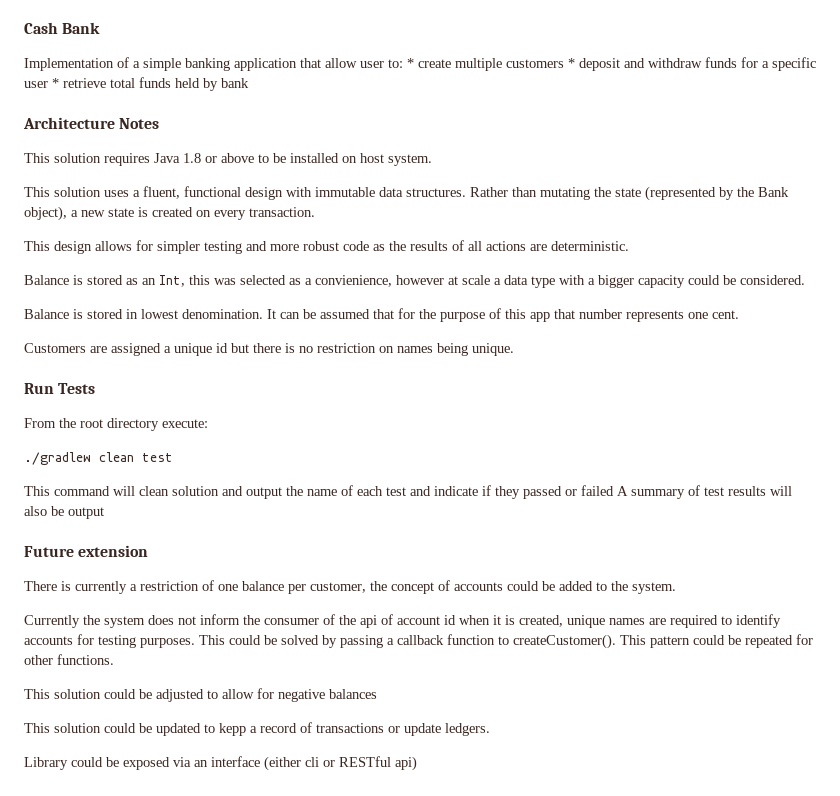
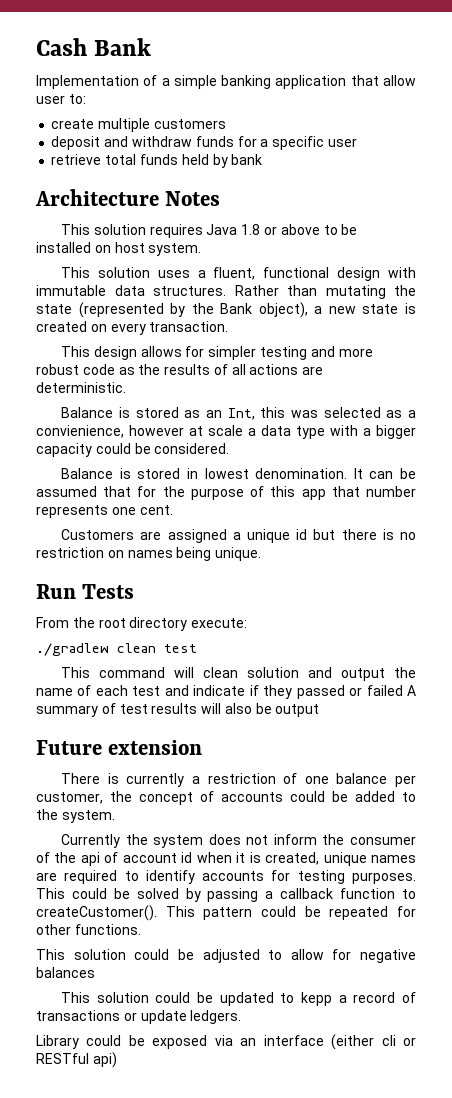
[407,58,414,68] * -> (86, 99) //
[568,58,575,68] * -> (226, 124) //
[52,78,59,88] * -> (357, 142) //

